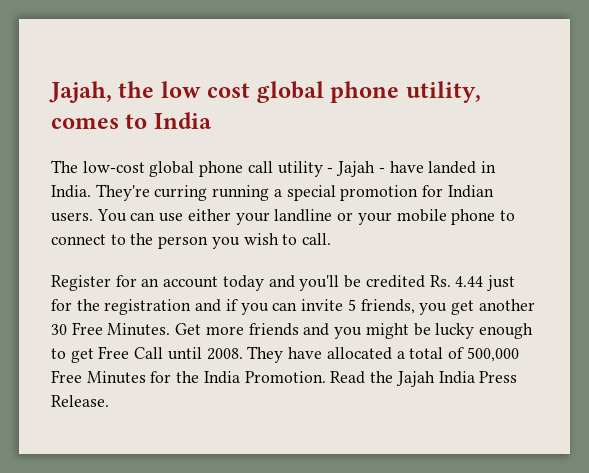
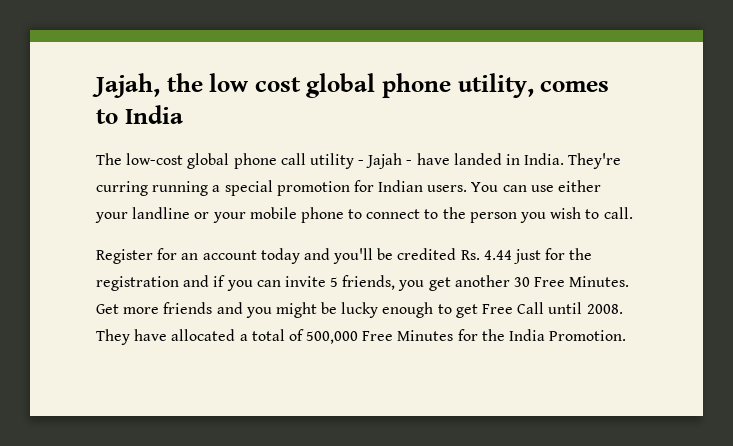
[330,371,518,387] [51,395,109,407] Read the Jajah India Press Release. -> (627, 335) none

